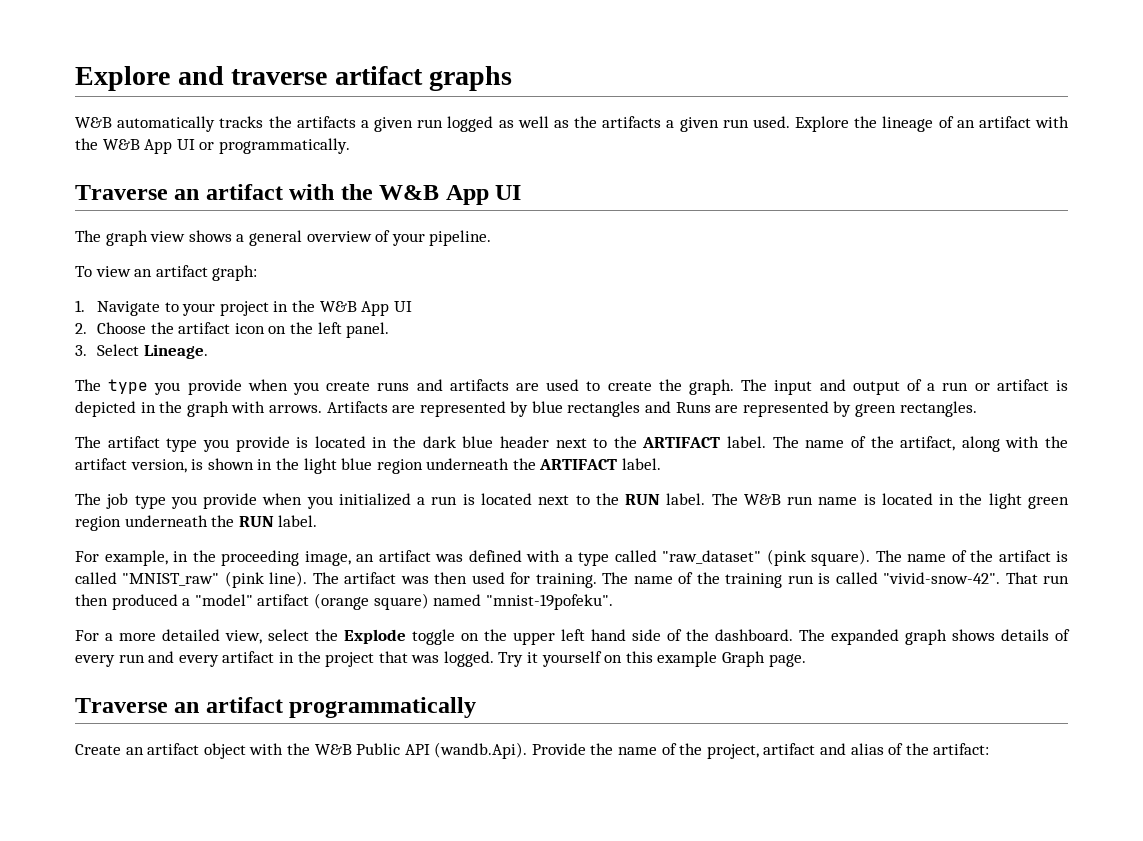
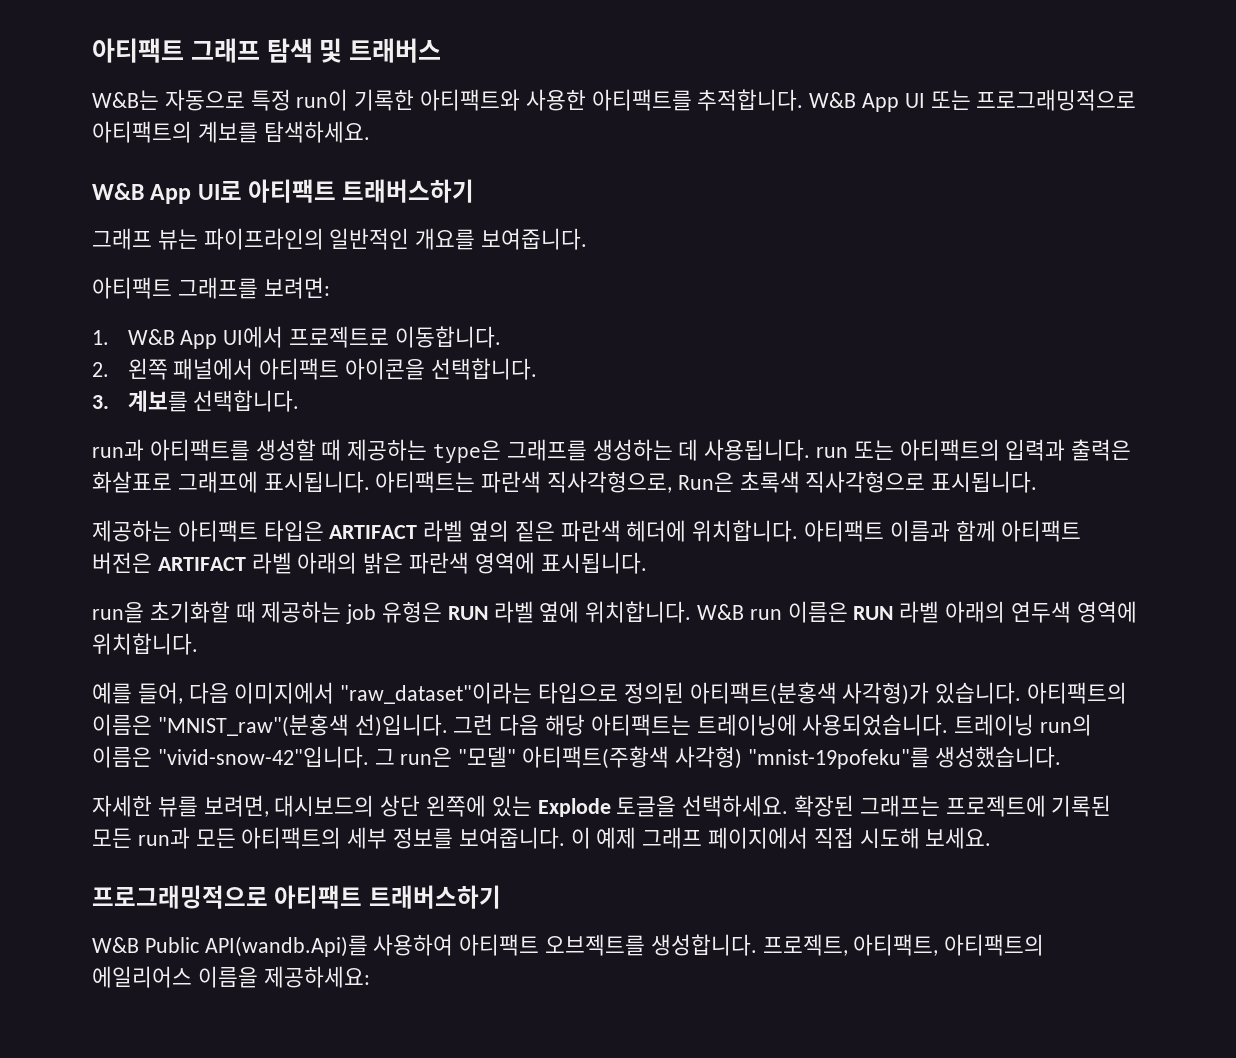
[75,66,513,91] [75,116,1069,132] [75,138,350,154] [75,184,522,205] [75,230,492,246] [75,265,258,281] [75,300,412,316] [75,322,390,338] [75,344,208,359] [75,379,1069,395] [75,401,977,417] [75,436,1068,452] [75,458,662,474] [75,493,1069,509] [75,515,318,531] [75,549,1068,566] [75,571,1069,588] [75,593,613,610] [75,629,1070,645] [75,651,806,667] [75,697,477,718] [75,742,990,759] Explore and traverse artifact graphs // W&B automatically tracks the artifacts a given run logged as well as the artifacts a given run used. Explore the lineage of an artifact with the W&B App UI or programmatically. // Traverse an artifact with the W&B App UI // The graph view shows a general overview of your pipeline. // To view an artifact graph: // 1. Navigate to your project in the W&B App UI // 2. Choose the artifact icon on the left panel. // 3. Select Lineage. // The type you provide when you create runs and artifacts are used to create the graph. The input and output of a run or artifact is depicted in the graph with arrows. Artifacts are represented by blue rectangles and Runs are represented by green rectangles. // The artifact type you provide is located in the dark blue header next to the ARTIFACT label. The name of the artifact, along with the artifact version, is shown in the light blue region underneath the ARTIFACT label. // The job type you provide when you initialized a run is located next to the RUN label. The W&B run name is located in the light green region underneath the RUN label. // For example, in the proceeding image, an artifact was defined with a type called "raw_dataset" (pink square). The name of the artifact is called "MNIST_raw" (pink line). The artifact was then used for training. The name of the training run is called "vivid-snow-42". That run then produced a "model" artifact (orange square) named "mnist-19pofeku". // For a more detailed view, select the Explode toggle on the upper left hand side of the dashboard. The expanded graph shows details of every run and every artifact in the project that was logged. Try it yourself on this example Graph page. // Traverse an artifact programmatically // Create an artifact object with the W&B Public API (wandb.Api). Provide the name of the project, artifact and alias of the artifact: -> [92,38,441,63] [92,89,1137,112] [92,121,370,143] [92,179,475,204] [92,228,588,250] [92,277,330,299] [92,326,501,349] [92,358,537,380] [92,390,300,412] [92,439,1132,463] [92,471,1038,493] [92,520,1082,542] [92,552,647,574] [92,601,1137,624] [92,633,198,655] [92,682,1128,705] [92,714,1093,737] [92,746,1062,769] [92,795,1112,817] [92,827,992,849] [92,885,501,909] [92,934,1045,957] [92,966,370,988] 아티팩트 그래프 탐색 및 트래버스 // W&B는 자동으로 특정 run이 기록한 아티팩트와 사용한 아티팩트를 추적합니다. W&B App UI 또는 프로그래밍적으로 아티팩트의 계보를 탐색하세요. // W&B App UI로 아티팩트 트래버스하기 // 그래프 뷰는 파이프라인의 일반적인 개요를 보여줍니다. // 아티팩트 그래프를 보려면: // 1. W&B App UI에서 프로젝트로 이동합니다. // 2. 왼쪽 패널에서 아티팩트 아이콘을 선택합니다. // 3. 계보를 선택합니다. // run과 아티팩트를 생성할 때 제공하는 type은 그래프를 생성하는 데 사용됩니다. run 또는 아티팩트의 입력과 출력은 화살표로 그래프에 표시됩니다. 아티팩트는 파란색 직사각형으로, Run은 초록색 직사각형으로 표시됩니다. // 제공하는 아티팩트 타입은 ARTIFACT 라벨 옆의 짙은 파란색 헤더에 위치합니다. 아티팩트 이름과 함께 아티팩트 버전은 ARTIFACT 라벨 아래의 밝은 파란색 영역에 표시됩니다. // run을 초기화할 때 제공하는 job 유형은 RUN 라벨 옆에 위치합니다. W&B run 이름은 RUN 라벨 아래의 연두색 영역에 위치합니다. // 예를 들어, 다음 이미지에서 "raw_dataset"이라는 타입으로 정의된 아티팩트(분홍색 사각형)가 있습니다. 아티팩트의 이름은 "MNIST_raw"(분홍색 선)입니다. 그런 다음 해당 아티팩트는 트레이닝에 사용되었습니다. 트레이닝 run의 이름은 "vivid-snow-42"입니다. 그 run은 "모델" 아티팩트(주황색 사각형) "mnist-19pofeku"를 생성했습니다. // 자세한 뷰를 보려면, 대시보드의 상단 왼쪽에 있는 Explode 토글을 선택하세요. 확장된 그래프는 프로젝트에 기록된 모든 run과 모든 아티팩트의 세부 정보를 보여줍니다. 이 예제 그래프 페이지에서 직접 시도해 보세요. // 프로그래밍적으로 아티팩트 트래버스하기 // W&B Public API(wandb.Api)를 사용하여 아티팩트 오브젝트를 생성합니다. 프로젝트, 아티팩트, 아티팩트의 에일리어스 이름을 제공하세요:

